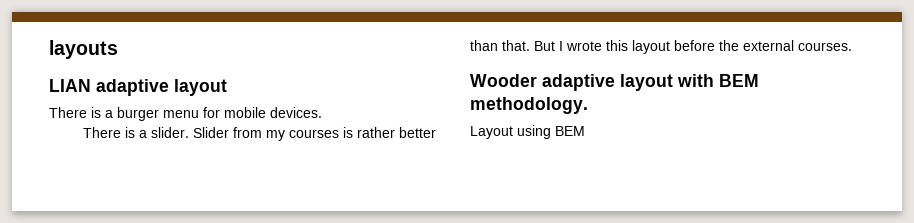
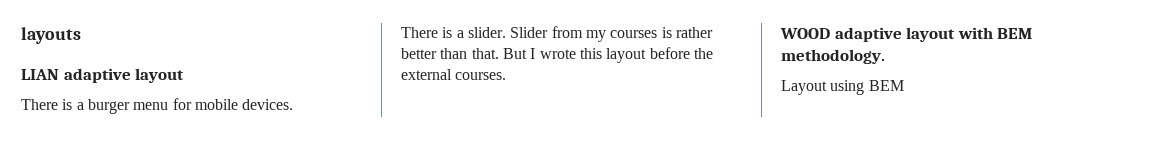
[470,74,537,87] Wooder -> [780,28,830,39] WOOD

